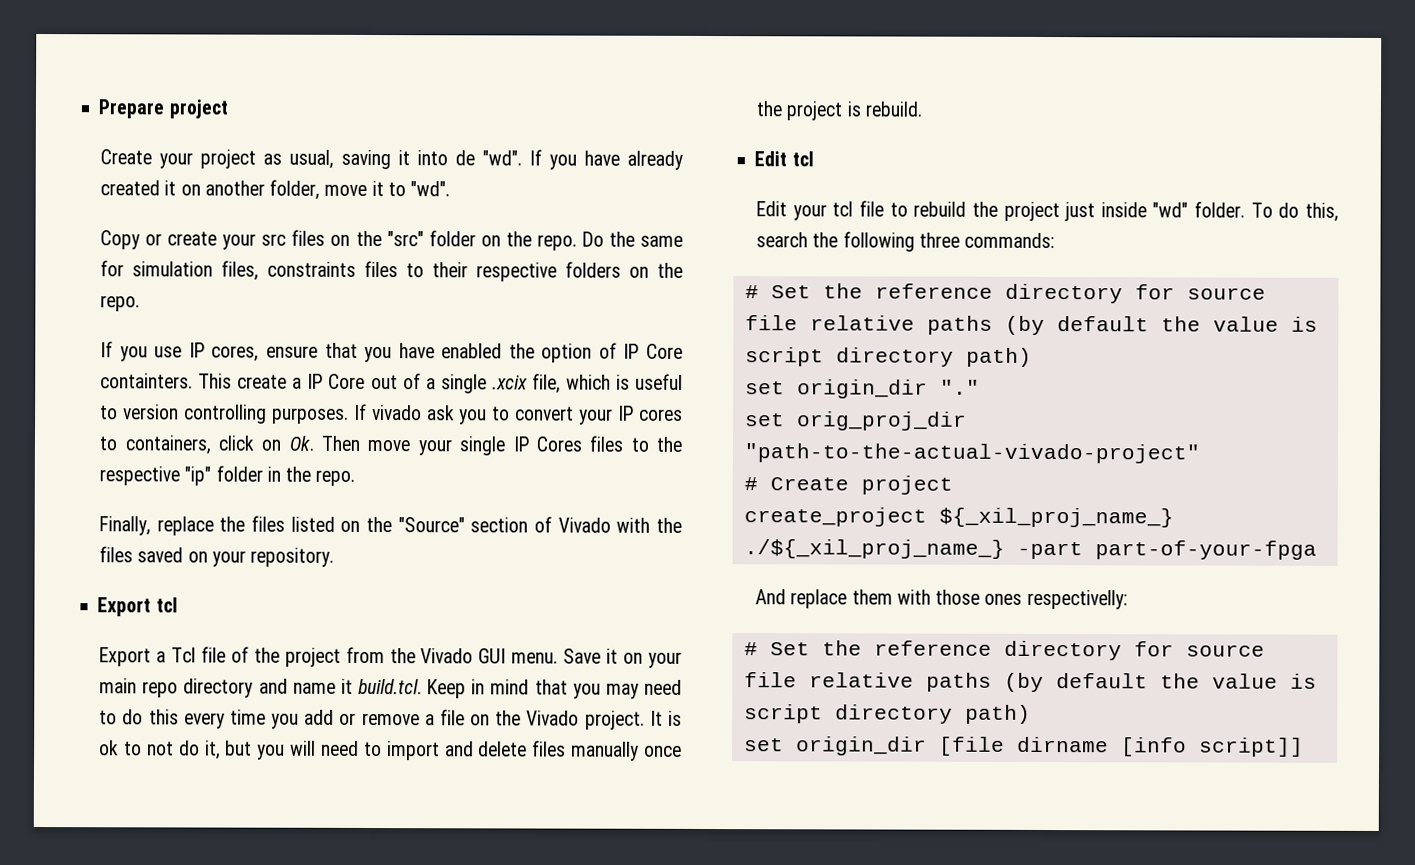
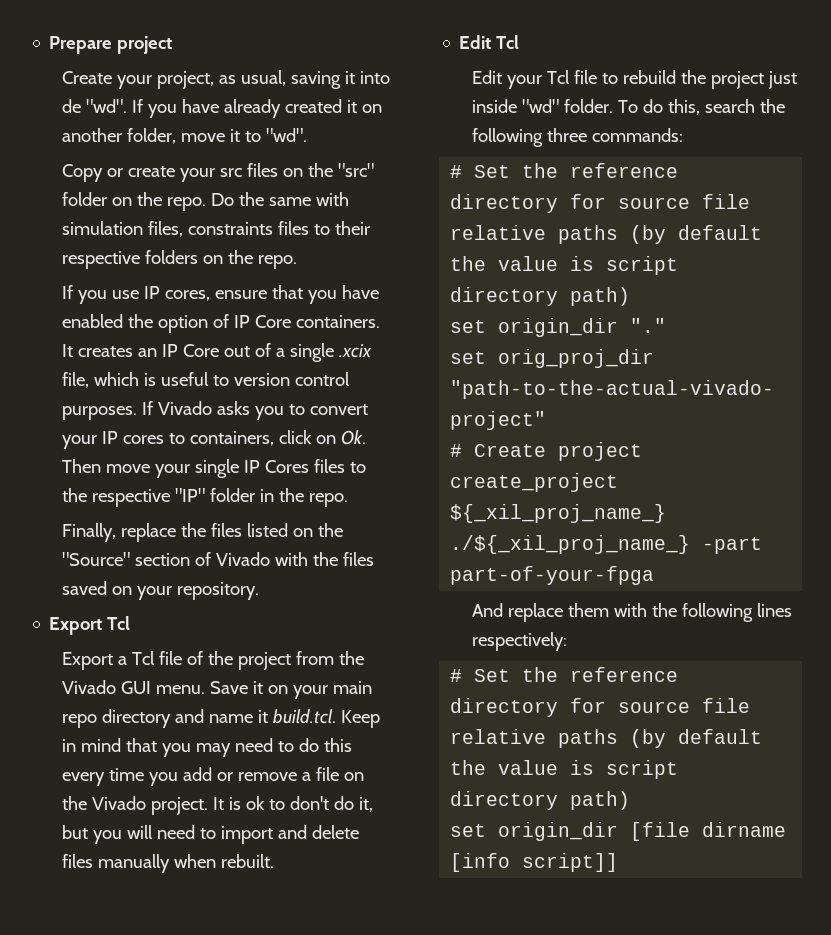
[200,149,257,169] project -> [157,71,215,89] project,
[100,260,125,277] for -> [316,192,350,206] with
[100,373,303,389] containters. This create a -> [296,315,381,328] [62,344,158,357] containers. It creates an
[183,404,267,424] controlling -> [295,372,351,386] control
[371,405,455,421] vivado ask -> [158,401,251,415] Vivado asks
[184,466,212,486] "ip" -> [175,488,206,502] "IP"
[155,597,178,613] tcl -> [107,616,131,630] Tcl
[146,741,174,756] not -> [290,796,330,810] don't
[643,745,682,757] [756,101,922,121] [754,151,814,167] once the project is rebuild. // Edit tcl -> [174,854,275,868] [459,35,520,49] when rebuilt. // Edit Tcl
[832,201,854,217] tcl -> [547,70,571,84] Tcl
[935,589,1128,610] those ones respectivelly: -> [652,603,793,622] [472,632,568,651] the following lines respectively:

